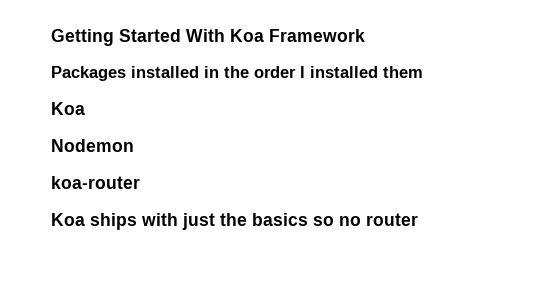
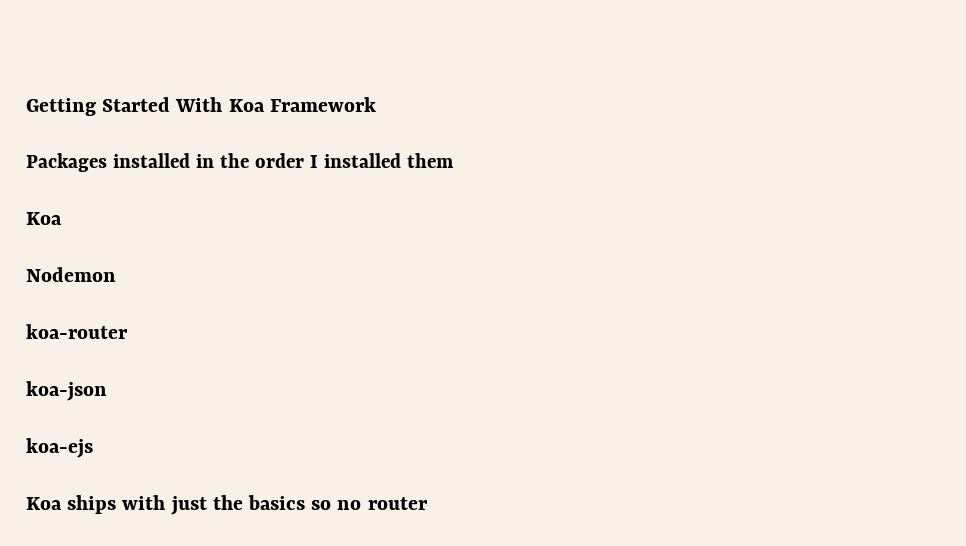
(140, 182) none -> [26,381,107,401] [26,438,93,458] // koa-json // koa-ejs

